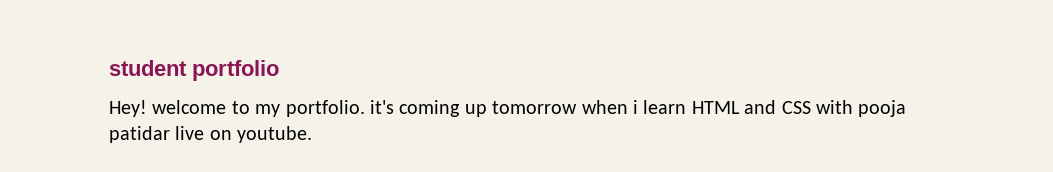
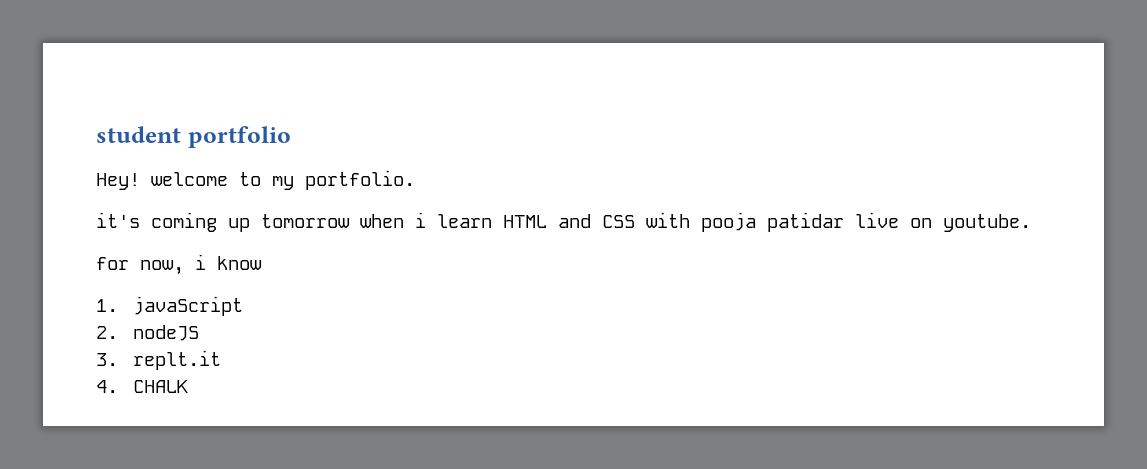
(365, 108) none -> (415, 180) //
(313, 134) none -> [96,254,262,275] [96,296,243,316] [96,325,199,341] [96,350,221,370] [96,380,188,393] // for now, i know // 1. javaScript // 2. nodeJS // 3. replt.it // 4. CHALK

